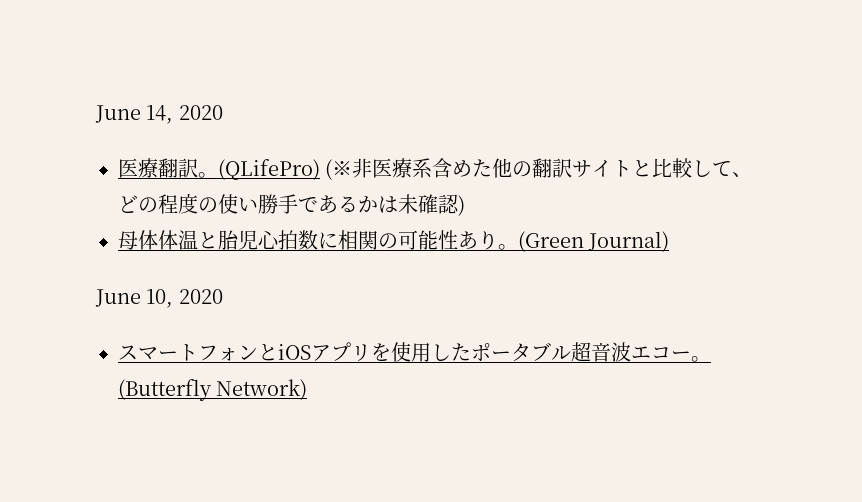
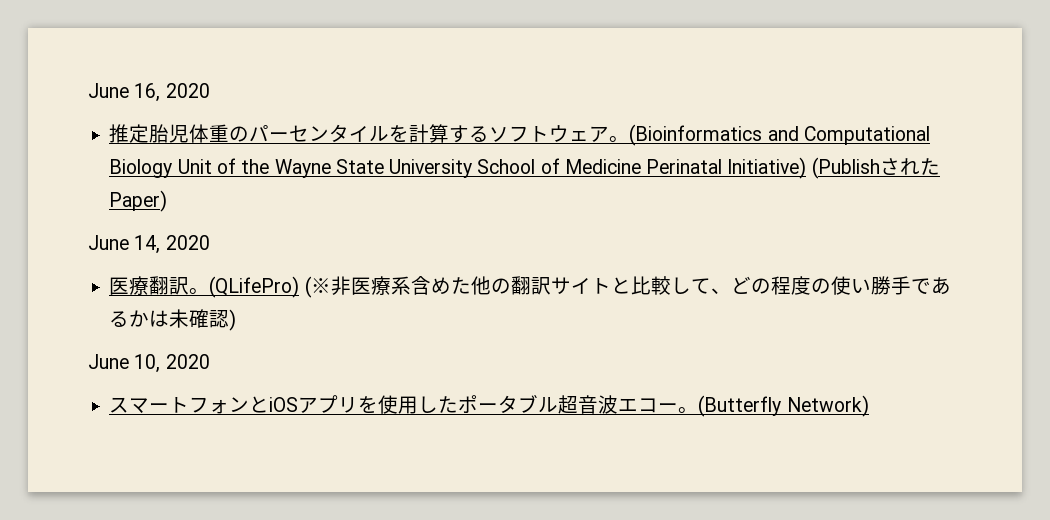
[95,105,141,123] June -> [88,83,210,102] [109,124,930,146] [109,157,940,179] [109,190,168,212] [88,235,129,250] June 16, 2020 // 推定胎児体重のパーセンタイルを計算するソフトウェア。(Bioinformatics and Computational Biology Unit of the Wayne State University School of Medicine Perinatal Initiative) (PublishされたPaper) // June
[118,230,670,252] // 母体体温と胎児心拍数に相関の可能性あり。(Green Journal) -> (237, 320) none

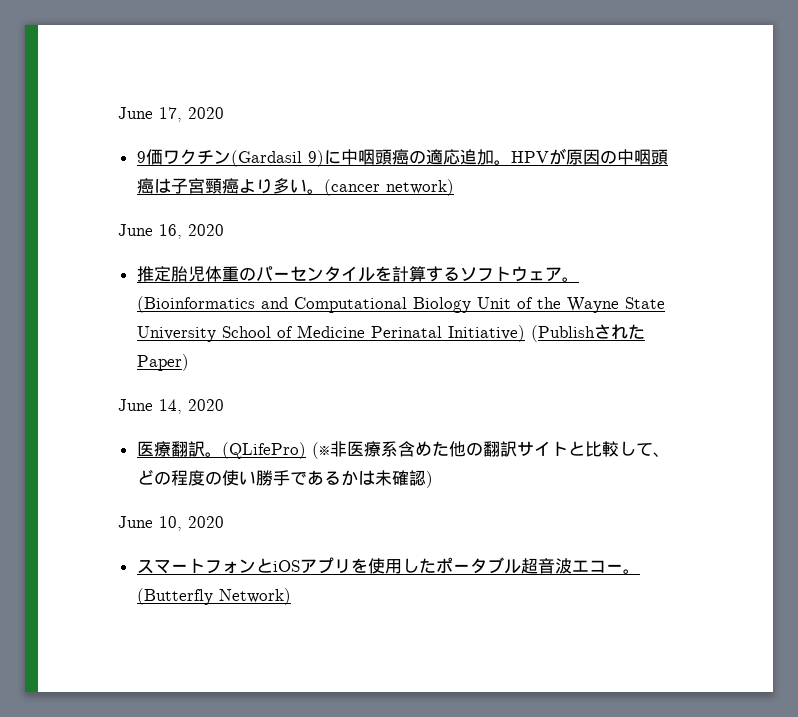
[88,83,129,98] June -> [118,107,224,122] [136,148,668,167] [136,178,454,196] [118,224,153,236] June 17, 2020 // 9価ワクチン(Gardasil 9)に中咽頭癌の適応追加。HPVが原因の中咽頭癌は子宮頸癌より多い。(cancer network) // June

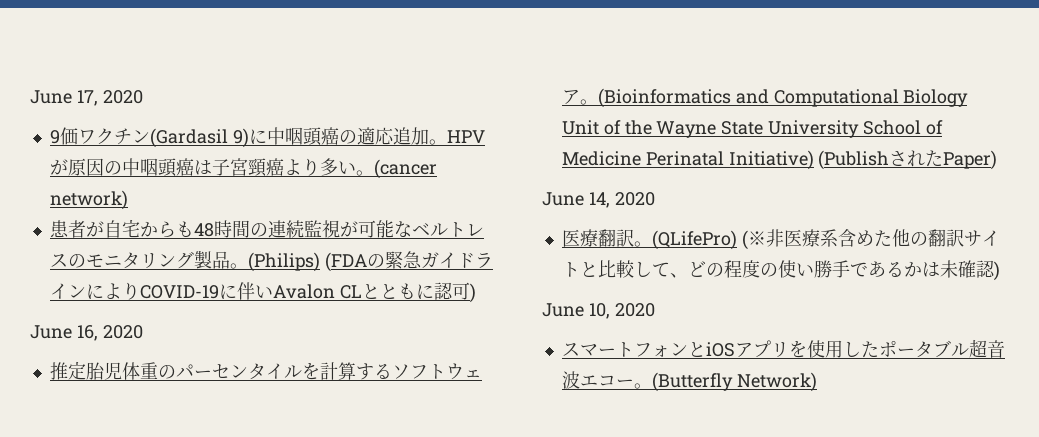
(454, 187) none -> [49,219,484,238] [49,250,493,272] [49,282,476,303] // 患者が自宅からも48時間の連続監視が可能なベルトレスのモニタリング製品。(Philips) (FDAの緊急ガイドラインによりCOVID-19に伴いAvalon CLとともに認可)

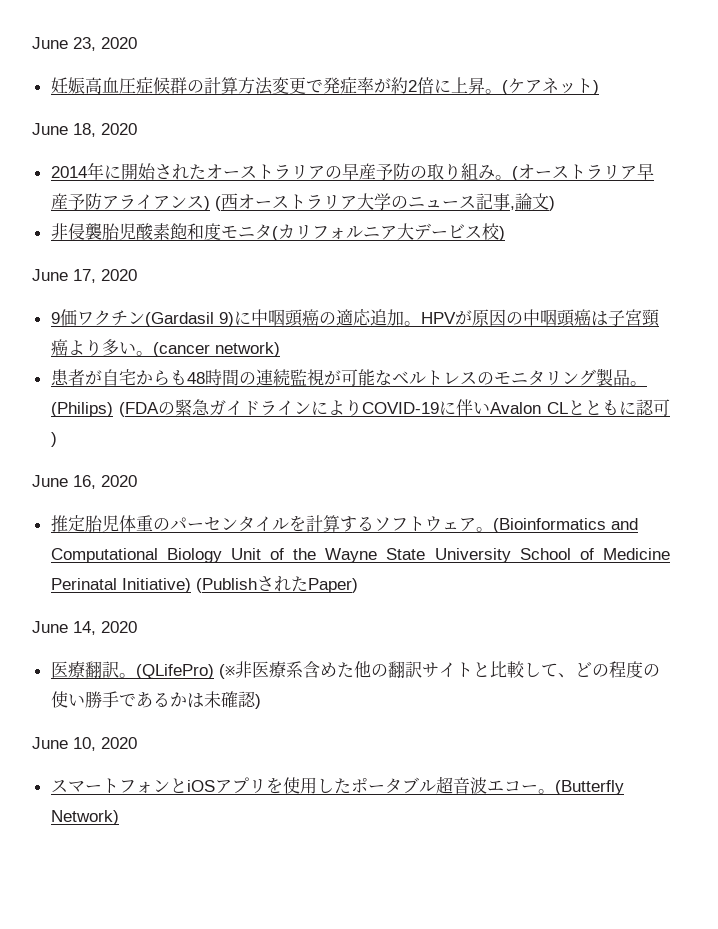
[30,90,72,104] June -> [32,37,137,51] [50,77,599,95] [32,123,137,137] [50,162,654,181] [50,193,555,211] [50,223,505,241] [32,269,68,281] June 23, 2020 // 妊娠高血圧症候群の計算方法変更で発症率が約2倍に上昇。(ケアネット) // June 18, 2020 // 2014年に開始されたオーストラリアの早産予防の取り組み。(オーストラリア早産予防アライアンス) (西オーストラリア大学のニュース記事,論文) // 非侵襲胎児酸素飽和度モニタ(カリフォルニア大デービス校) // June

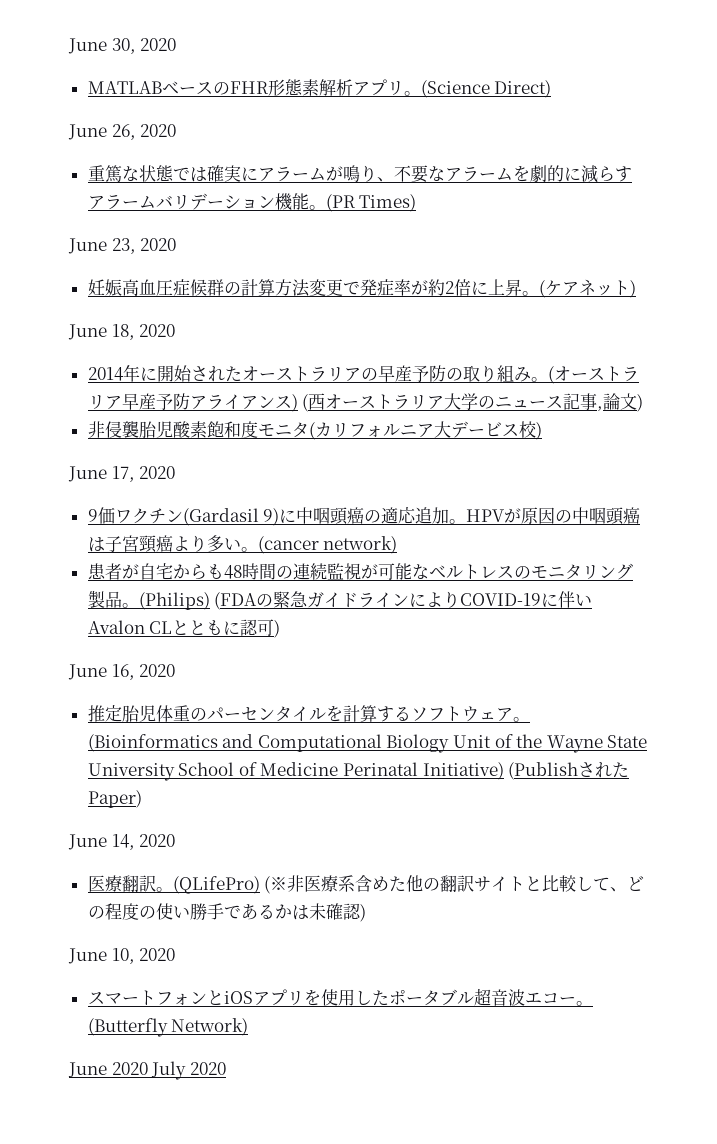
[32,37,68,49] June -> [68,38,177,54] [87,79,552,98] [68,124,177,140] [87,165,632,183] [87,193,417,212] [68,238,107,254] June 30, 2020 // MATLABベースのFHR形態素解析アプリ。(Science Direct) // June 26, 2020 // 重篤な状態では確実にアラームが鳴り、不要なアラームを劇的に減らすアラームバリデーション機能。(PR Times) // June
(119, 817) none -> [68,1061,226,1080] // June 2020 July 2020

